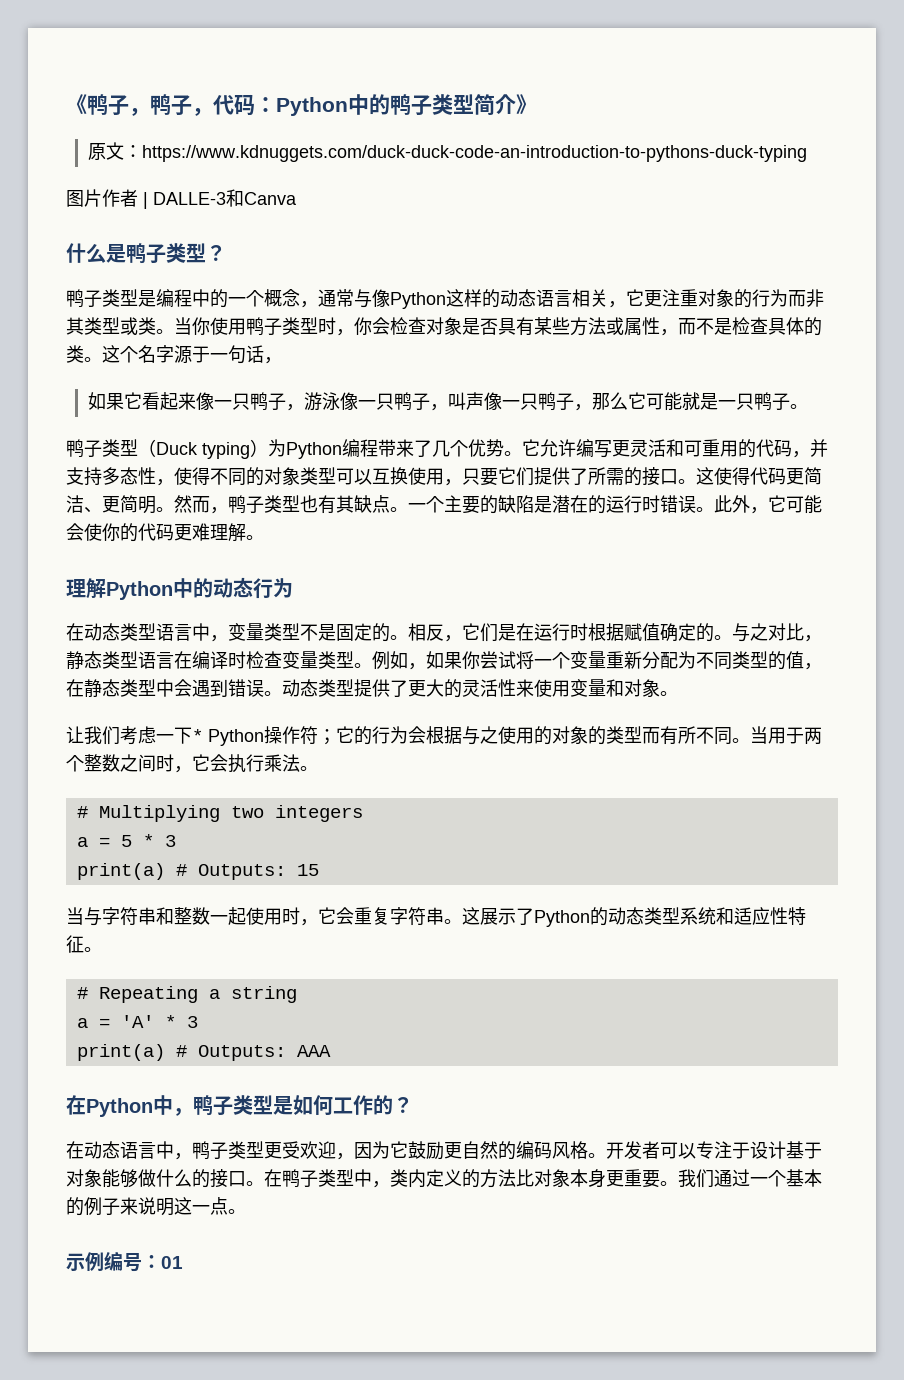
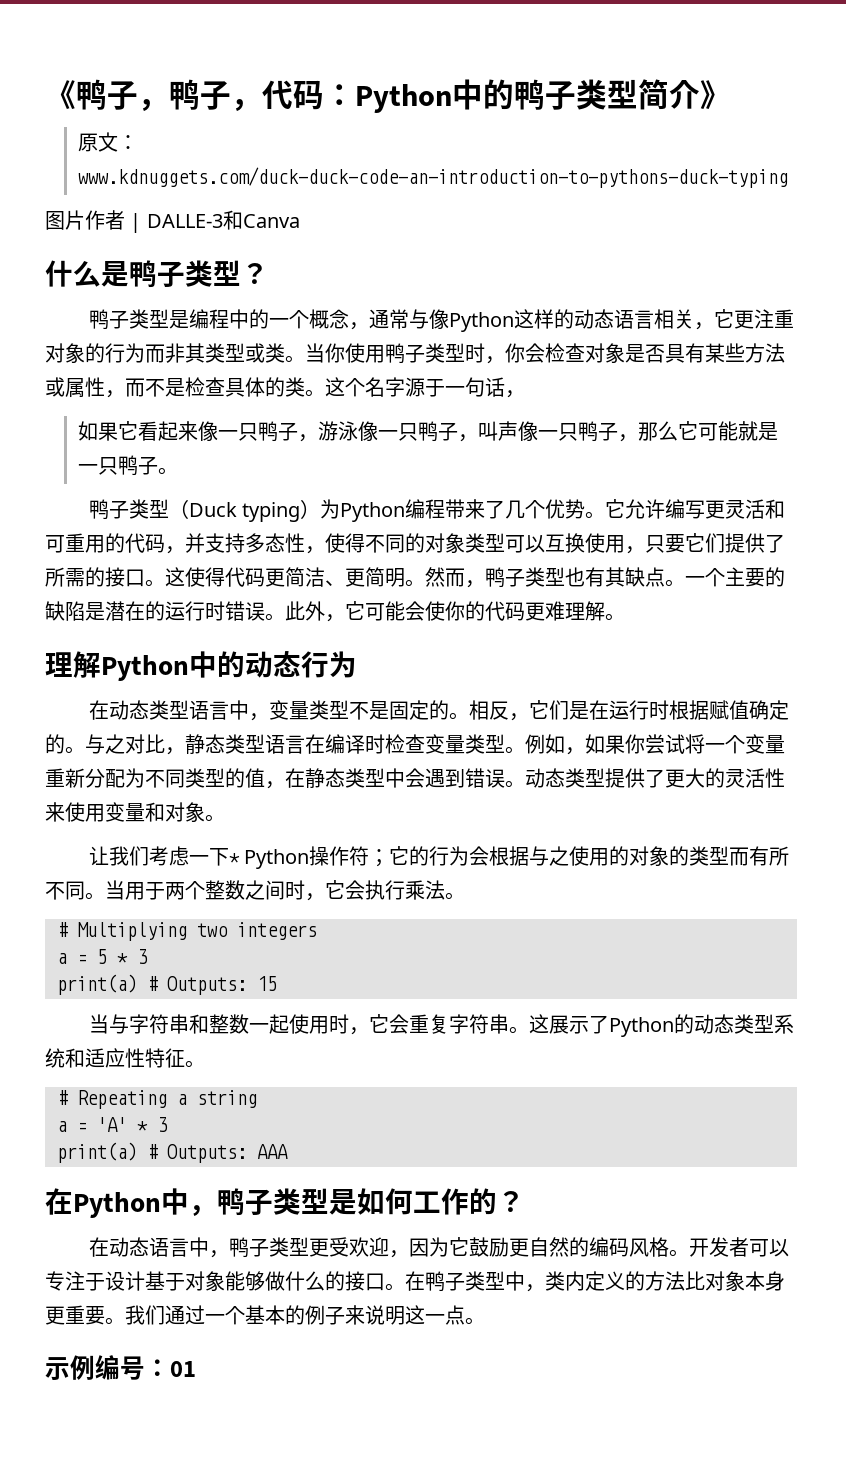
[141,145,807,162] https://www.kdnuggets.com/duck-duck-code-an-introduction-to-pythons-duck-typing -> [77,167,788,188] www.kdnuggets.com/duck-duck-code-an-introduction-to-pythons-duck-typing

